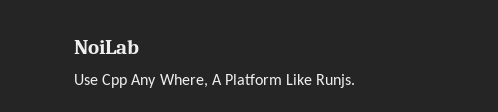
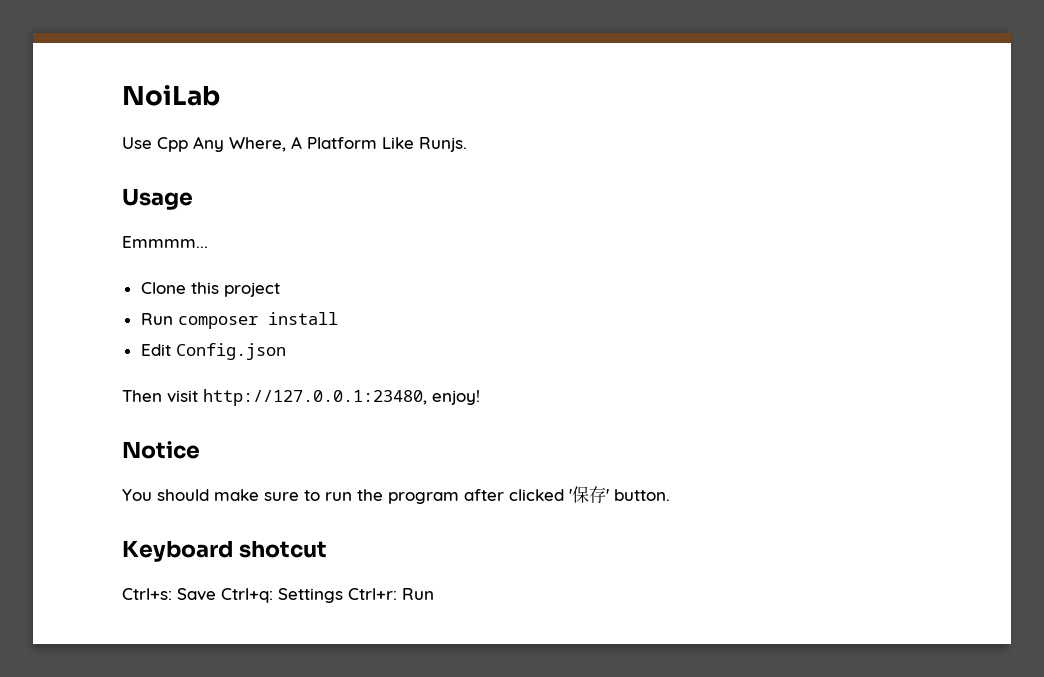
(356, 81) none -> [122,188,193,210] [122,236,208,248] [140,282,280,297] [140,312,338,329] [140,343,286,360] [122,389,480,406] [122,441,200,459] [122,486,670,504] [122,540,327,562] [122,588,434,603] // Usage // Emmmm... // Clone this project // Run composer install // Edit Config.json // Then visit http://127.0.0.1:23480, enjoy! // Notice // You should make sure to run the program after clicked '保存' button. // Keyboard shotcut // Ctrl+s: Save Ctrl+q: Settings Ctrl+r: Run

